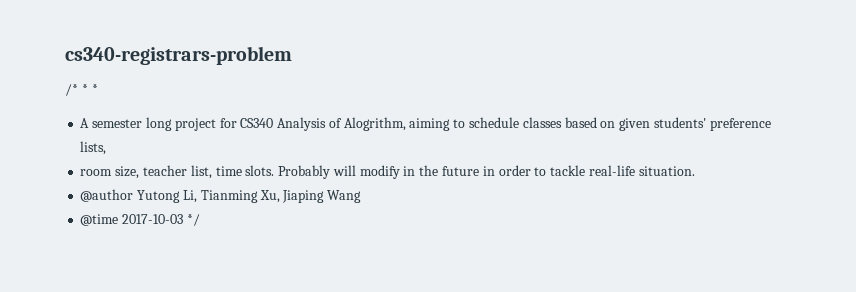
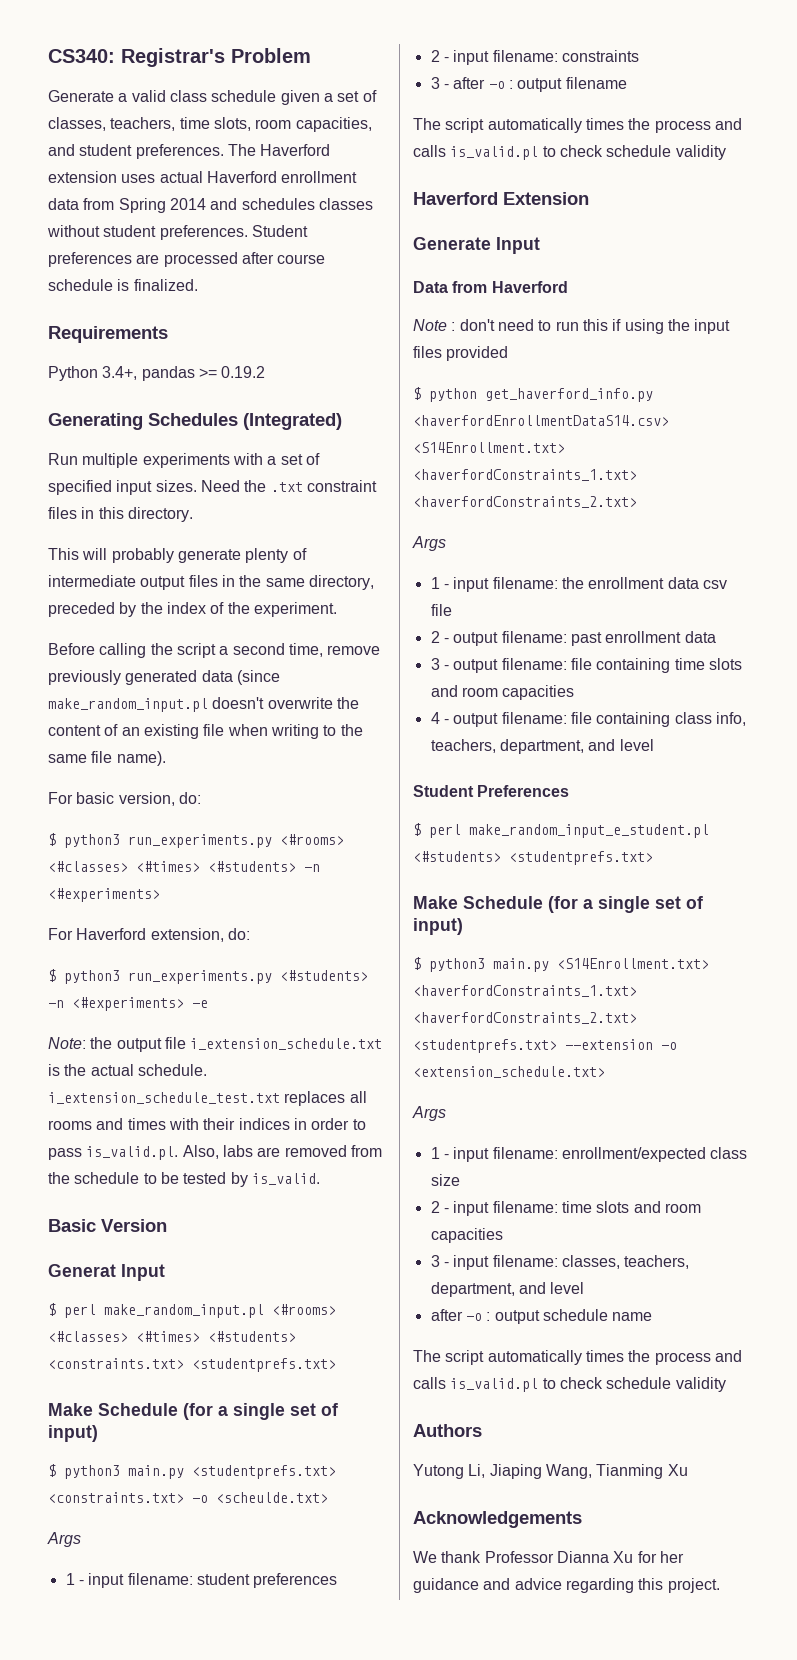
[65,46,292,65] [65,84,98,96] [80,117,771,131] [80,141,107,155] [80,165,695,179] [80,189,362,203] [80,214,200,226] cs340-registrars-problem // /* * * // A semester long project for CS340 Analysis of Alogrithm, aiming to schedule classes based on given students' preference lists, // room size, teacher list, time slots. Probably will modify in the future in order to tackle real-life situation. // @author Yutong Li, Tianming Xu, Jiaping Wang // @time 2017-10-03 */ -> [48,48,311,67] [48,90,377,105] [48,117,372,132] [48,144,331,159] [48,171,358,183] [48,198,373,213] [47,225,308,240] [48,252,326,267] [48,279,198,291] [48,326,168,343] [48,366,266,381] [48,413,342,430] [48,453,320,468] [48,480,377,495] [48,507,193,522] [48,548,307,563] [48,575,374,590] [48,602,337,617] [48,643,381,658] [48,670,280,685] [48,697,359,712] [48,724,363,739] [48,751,166,766] [48,792,201,806] [48,833,344,848] [48,861,320,872] [48,888,160,902] [48,928,250,942] [48,969,368,984] [48,997,208,1011] [48,1037,383,1052] [48,1064,207,1076] [48,1091,367,1106] [48,1118,366,1130] [48,1145,382,1160] [48,1172,320,1187] [48,1219,167,1232] [48,1264,165,1281] [48,1303,336,1318] [48,1331,296,1342] [48,1358,336,1372] [48,1403,338,1420] [48,1425,98,1442] [48,1464,336,1479] [48,1492,328,1503] [47,1532,81,1547] [65,1573,338,1588] [430,50,639,65] [430,77,627,92] [413,118,742,133] [413,145,726,160] [413,192,589,205] [413,237,540,254] [413,281,568,293] [413,319,731,334] [413,346,509,361] [413,387,653,402] [413,415,669,426] [413,442,565,453] [413,469,637,481] [413,496,637,508] [412,536,446,551] [430,577,727,592] [430,604,452,616] [430,631,716,646] [430,658,742,673] [430,685,575,700] [430,712,746,727] [430,739,654,754] [413,785,570,797] [413,823,709,838] [413,851,653,865] [413,896,703,913] [413,918,463,935] [413,957,709,972] [413,985,637,997] [413,1012,637,1024] [413,1039,677,1053] [413,1066,605,1078] [412,1106,446,1121] [430,1147,748,1162] [430,1174,460,1186] [430,1201,701,1216] [430,1228,503,1243] [430,1255,690,1270] [430,1282,585,1297] [430,1309,653,1324] [413,1350,742,1365] [413,1377,726,1392] [413,1424,482,1437] [413,1464,688,1479] [413,1511,582,1528] [413,1551,684,1563] [413,1578,720,1593] CS340: Registrar's Problem // Generate a valid class schedule given a set of classes, teachers, time slots, room capacities, and student preferences. The Haverford extension uses actual Haverford enrollment data from Spring 2014 and schedules classes without student preferences. Student preferences are processed after course schedule is finalized. // Requirements // Python 3.4+, pandas >= 0.19.2 // Generating Schedules (Integrated) // Run multiple experiments with a set of specified input sizes. Need the .txt constraint files in this directory. // This will probably generate plenty of intermediate output files in the same directory, preceded by the index of the experiment. // Before calling the script a second time, remove previously generated data (since make_random_input.pl doesn't overwrite the content of an existing file when writing to the same file name). // For basic version, do: // $ python3 run_experiments.py <#rooms> <#classes> <#times> <#students> -n <#experiments> // For Haverford extension, do: // $ python3 run_experiments.py <#students> -n <#experiments> -e // Note: the output file i_extension_schedule.txt is the actual schedule. i_extension_schedule_test.txt replaces all rooms and times with their indices in order to pass is_valid.pl. Also, labs are removed from the schedule to be tested by is_valid. // Basic Version // Generat Input // $ perl make_random_input.pl <#rooms> <#classes> <#times> <#students> <constraints.txt> <studentprefs.txt> // Make Schedule (for a single set of input) // $ python3 main.py <studentprefs.txt> <constraints.txt> -o <scheulde.txt> // Args // 1 - input filename: student preferences // 2 - input filename: constraints // 3 - after -o : output filename // The script automatically times the process and calls is_valid.pl to check schedule validity // Haverford Extension // Generate Input // Data from Haverford // Note : don't need to run this if using the input files provided // $ python get_haverford_info.py <haverfordEnrollmentDataS14.csv> <S14Enrollment.txt> <haverfordConstraints_1.txt> <haverfordConstraints_2.txt> // Args // 1 - input filename: the enrollment data csv file // 2 - output filename: past enrollment data // 3 - output filename: file containing time slots and room capacities // 4 - output filename: file containing class info, teachers, department, and level // Student Preferences // $ perl make_random_input_e_student.pl <#students> <studentprefs.txt> // Make Schedule (for a single set of input) // $ python3 main.py <S14Enrollment.txt> <haverfordConstraints_1.txt> <haverfordConstraints_2.txt> <studentprefs.txt> --extension -o <extension_schedule.txt> // Args // 1 - input filename: enrollment/expected class size // 2 - input filename: time slots and room capacities // 3 - input filename: classes, teachers, department, and level // after -o : output schedule name // The script automatically times the process and calls is_valid.pl to check schedule validity // Authors // Yutong Li, Jiaping Wang, Tianming Xu // Acknowledgements // We thank Professor Dianna Xu for her guidance and advice regarding this project.

